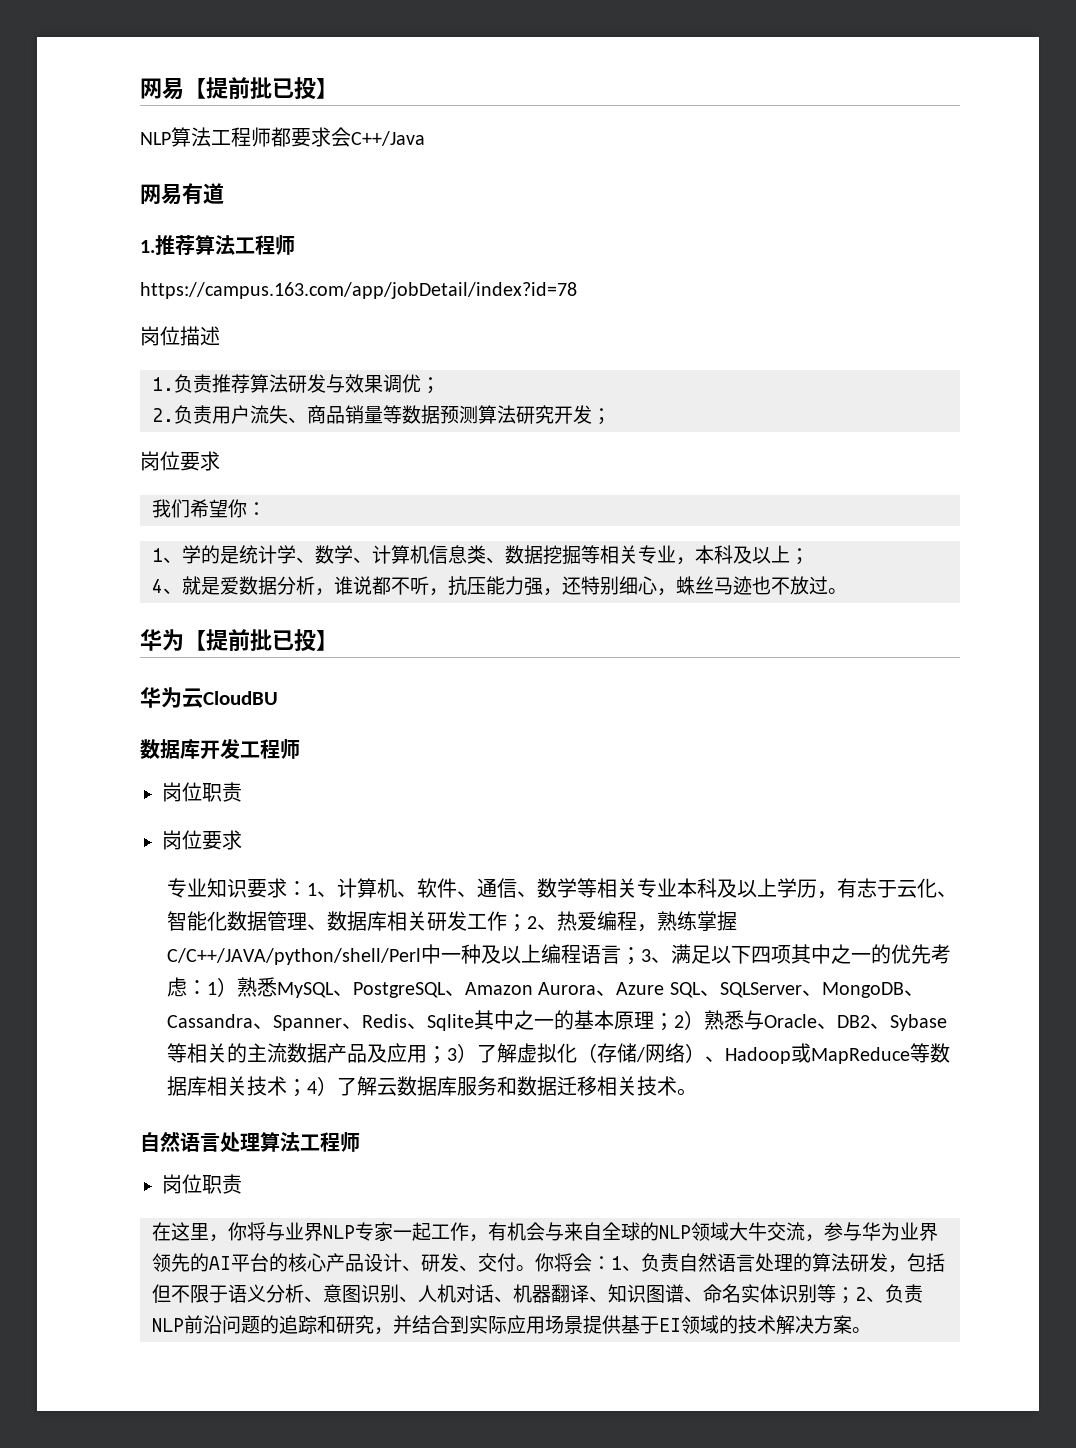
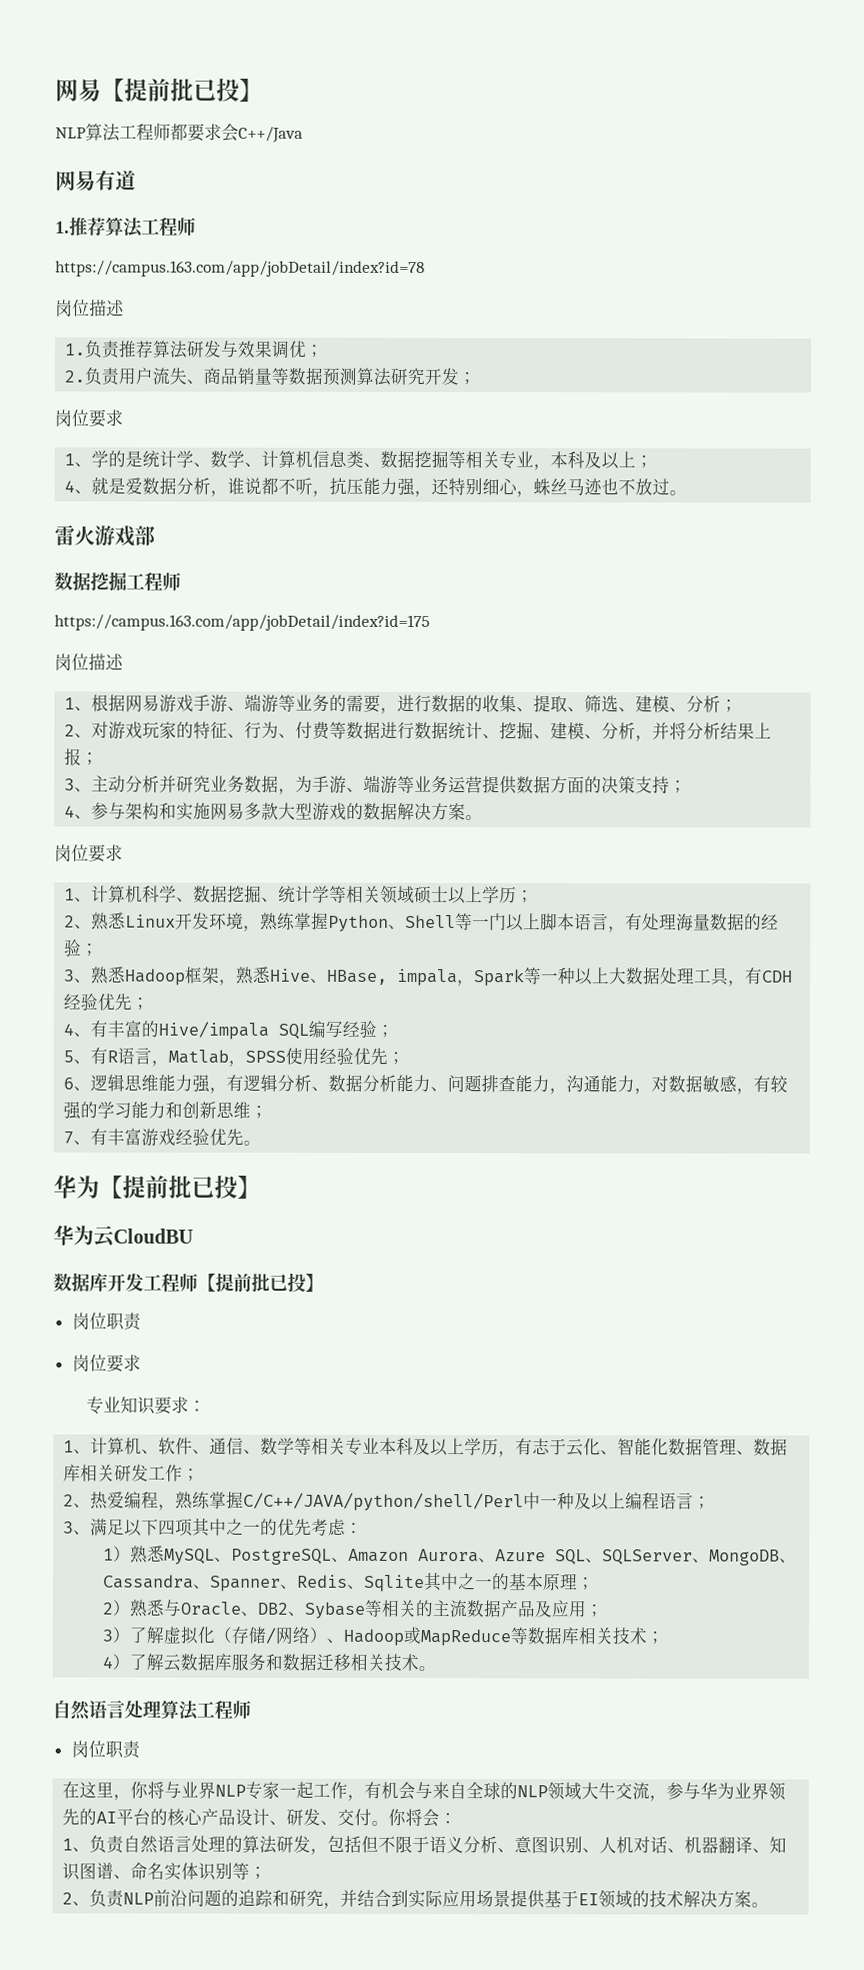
[152,499,266,518] // 我们希望你： -> (123, 418) none
(847, 591) none -> [54,524,155,547] [54,571,181,592] [54,614,430,631] [54,653,124,672] [64,693,739,714] [64,721,773,742] [64,748,100,766] [64,774,688,795] [64,802,484,821] [54,844,123,863] [64,885,535,905] [64,912,780,933] [64,939,100,957] [64,966,794,987] [63,993,150,1011] [63,1020,395,1040] [63,1047,406,1067] [63,1074,789,1095] [63,1101,269,1120] [63,1128,262,1147] // 雷火游戏部 // 数据挖掘工程师 // https://campus.163.com/app/jobDetail/index?id=175 // 岗位描述 // 1、根据网易游戏手游、端游等业务的需要，进行数据的收集、提取、筛选、建模、分析； // 2、对游戏玩家的特征、行为、付费等数据进行数据统计、挖掘、建模、分析，并将分析结果上报； // 3、主动分析并研究业务数据，为手游、端游等业务运营提供数据方面的决策支持； // 4、参与架构和实施网易多款大型游戏的数据解决方案。 // 岗位要求 // 1、计算机科学、数据挖掘、统计学等相关领域硕士以上学历； // 2、熟悉Linux开发环境，熟练掌握Python、Shell等一门以上脚本语言，有处理海量数据的经验； // 3、熟悉Hadoop框架，熟悉Hive、HBase, impala，Spark等一种以上大数据处理工具，有CDH经验优先； // 4、有丰富的Hive/impala SQL编写经验； // 5、有R语言，Matlab，SPSS使用经验优先； // 6、逻辑思维能力强，有逻辑分析、数据分析能力、问题排查能力，沟通能力，对数据敏感，有较强的学习能力和创新思维； // 7、有丰富游戏经验优先。
(300, 749) none -> [197,1272,324,1292] 【提前批已投】
(307, 888) none -> (207, 1406) //
(527, 923) none -> (201, 1475) //
(641, 956) none -> (712, 1503) //
(207, 987) none -> (364, 1528) //
(674, 1022) none -> (596, 1584) //
(447, 1055) none -> (605, 1611) //
(307, 1088) none -> (665, 1638) //
(611, 1263) none -> (458, 1819) //
(855, 1295) none -> (268, 1873) //

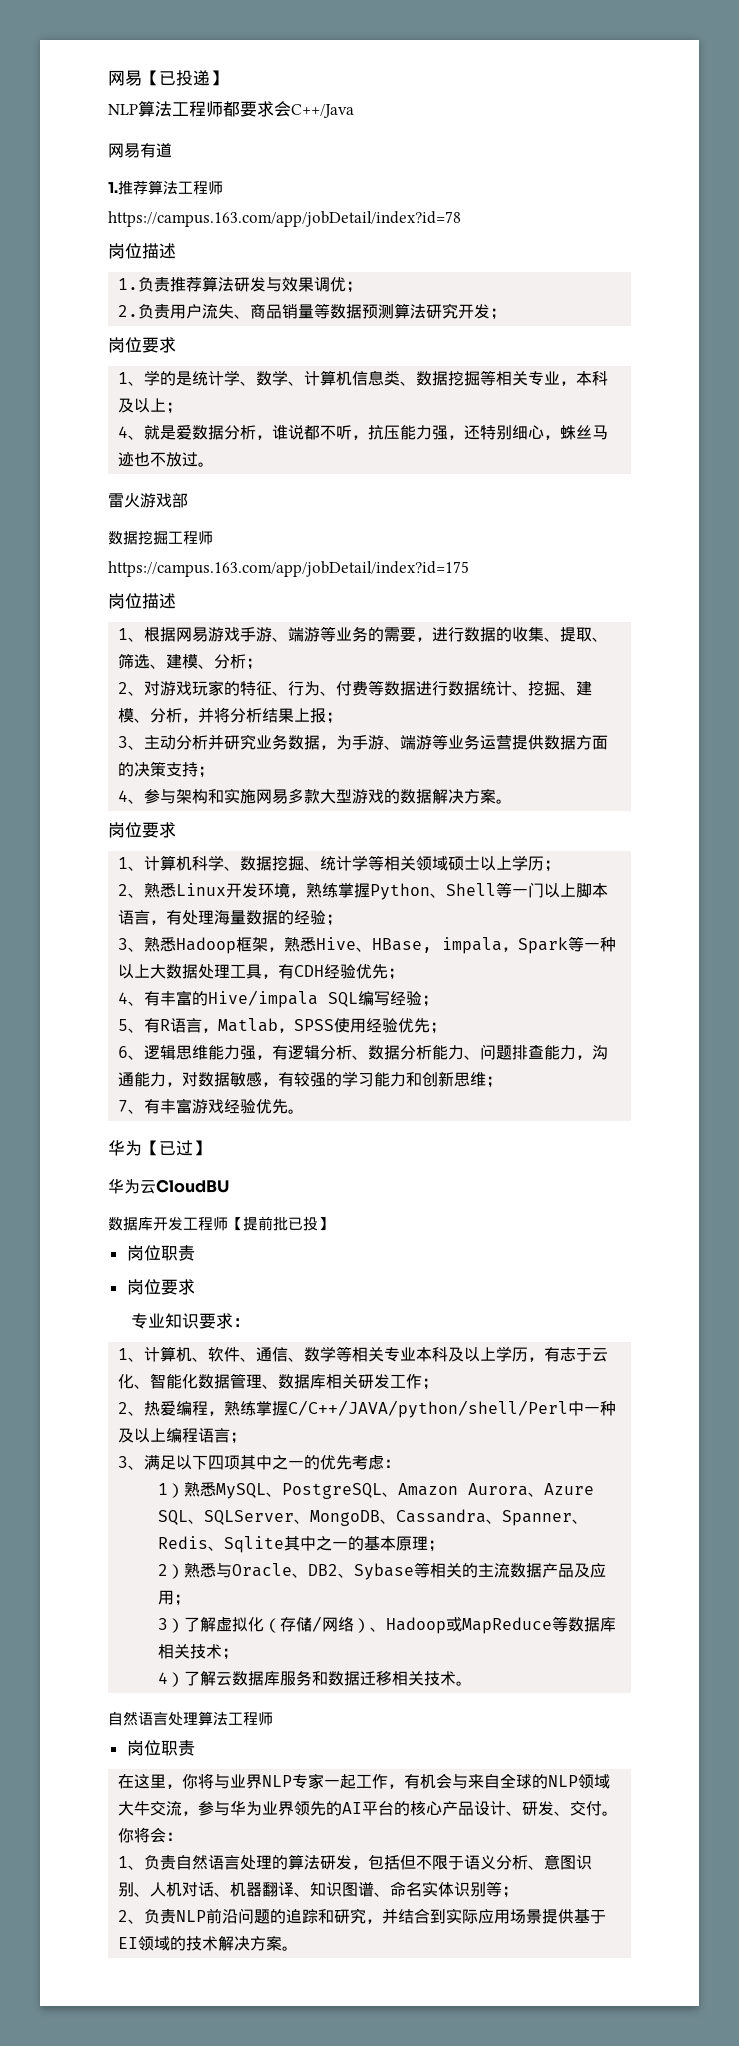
[124,78,240,102] 提前批已投 -> [159,70,210,86] 已投递
[122,1175,238,1199] 提前批已投 -> [159,1140,193,1156] 已过

